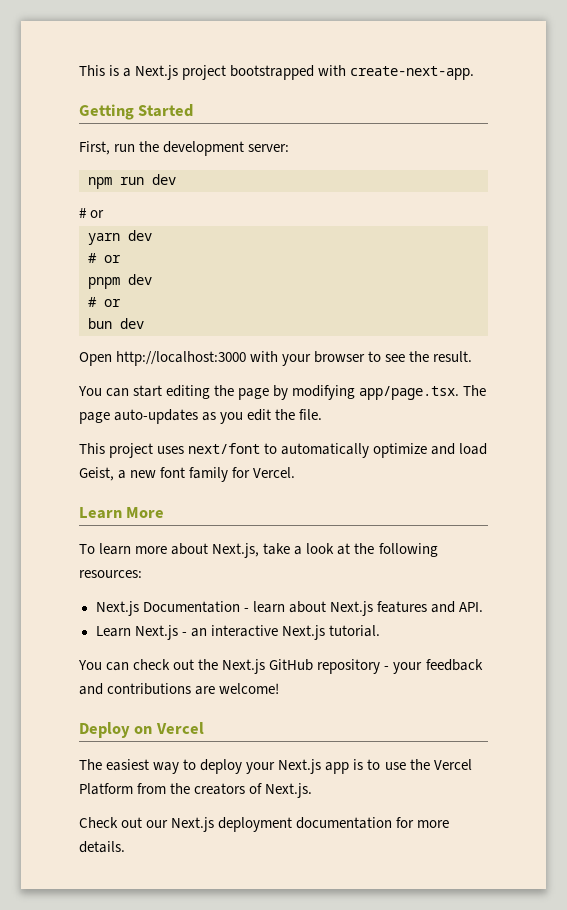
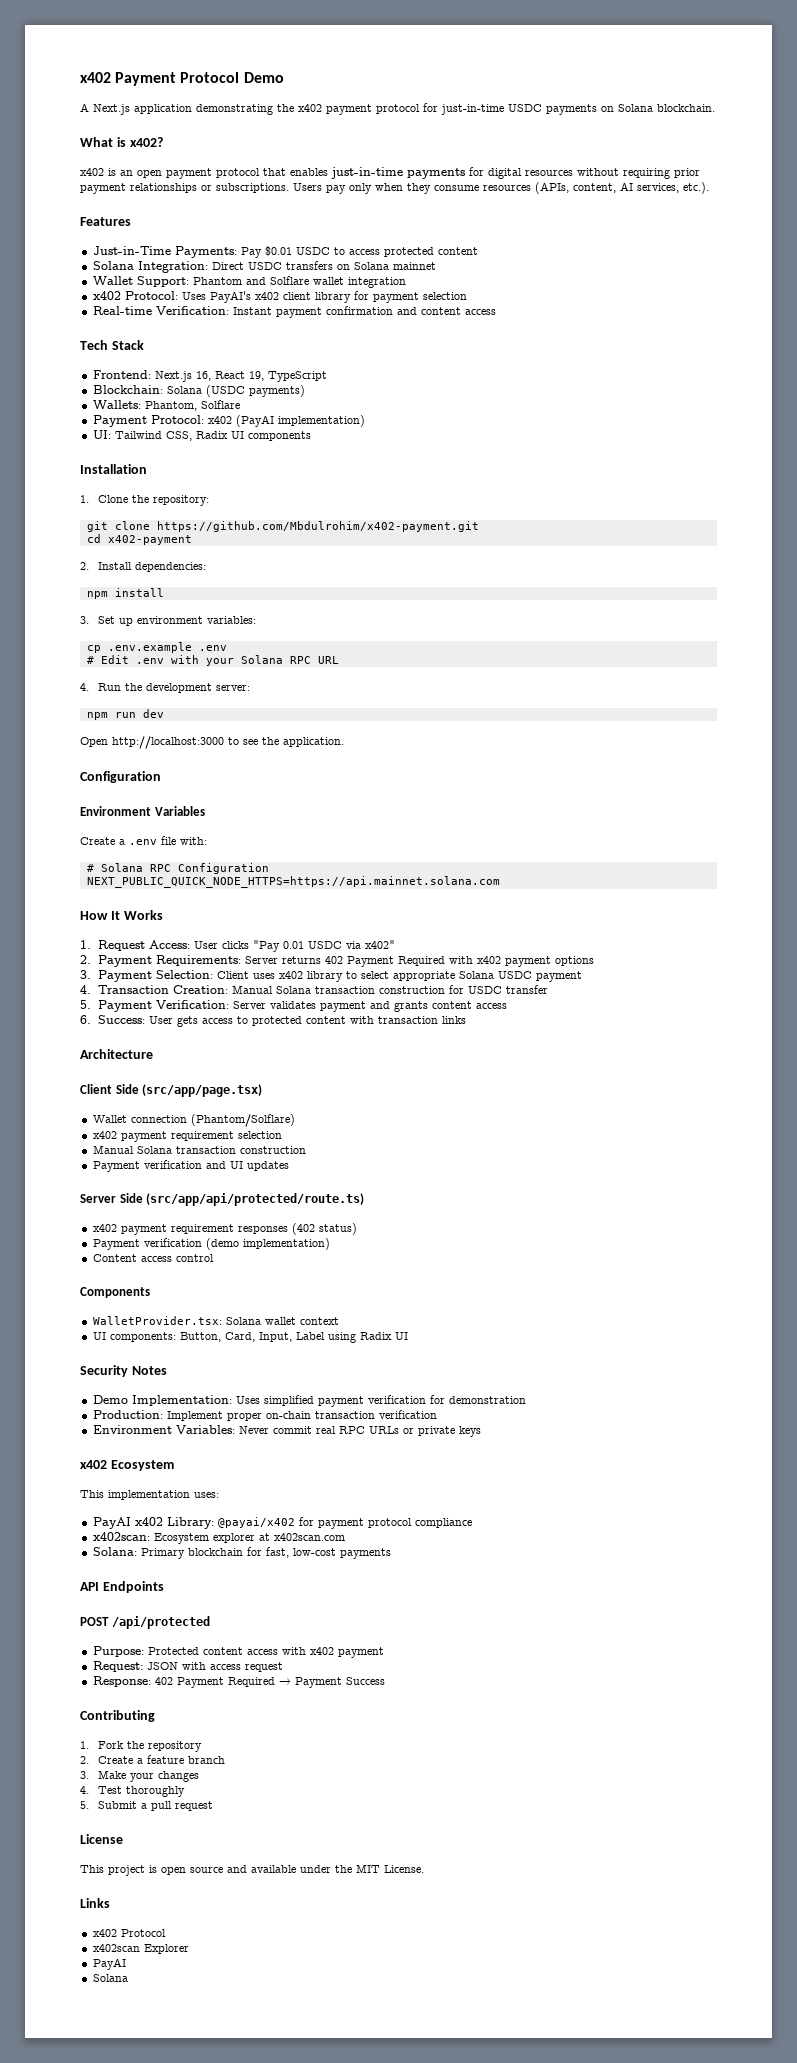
[79,65,475,80] [79,104,194,120] [79,141,136,155] This is a Next.js project bootstrapped with create-next-app. // Getting Started // First, run -> [80,72,284,86] [80,103,715,115] [80,137,163,147] [80,167,700,179] [80,182,709,194] [80,217,131,226] [92,246,478,258] [92,261,436,273] [92,276,406,288] [92,291,467,303] [92,306,496,318] [80,340,144,350] [92,370,327,382] [92,385,305,397] [92,400,240,411] [92,415,365,427] [92,430,311,441] [80,464,147,474] [80,495,209,506] [86,521,479,532] [86,534,192,545] [80,562,206,572] [86,588,164,599] [80,616,256,626] [86,642,227,653] [86,655,339,666] [80,683,121,691] x402 Payment Protocol Demo // A Next.js application demonstrating the x402 payment protocol for just-in-time USDC payments on Solana blockchain. // What is x402? // x402 is an open payment protocol that enables just-in-time payments for digital resources without requiring prior payment relationships or subscriptions. Users pay only when they consume resources (APIs, content, AI services, etc.). // Features // Just-in-Time Payments: Pay $0.01 USDC to access protected content // Solana Integration: Direct USDC transfers on Solana mainnet // Wallet Support: Phantom and Solflare wallet integration // x402 Protocol: Uses PayAI's x402 client library for payment selection // Real-time Verification: Instant payment confirmation and content access // Tech Stack // Frontend: Next.js 16, React 19, TypeScript // Blockchain: Solana (USDC payments) // Wallets: Phantom, Solflare // Payment Protocol: x402 (PayAI implementation) // UI: Tailwind CSS, Radix UI components // Installation // 1. Clone the repository: // git clone https://github.com/Mbdulrohim/x402-payment.git // cd x402-payment // 2. Install dependencies: // npm install // 3. Set up environment variables: // cp .env.example .env // # Edit .env with your Solana RPC URL // 4. Run
[79,208,105,218] [88,230,152,245] [88,253,121,263] [88,274,152,289] [88,297,121,307] [88,318,144,329] [79,351,473,366] [78,385,487,400] [79,409,323,424] [79,443,488,458] [79,467,296,482] [79,507,165,519] [79,543,438,558] [79,570,142,578] [95,601,483,616] [95,625,380,640] [78,659,483,674] [79,683,280,695] [79,722,204,738] [79,759,472,774] [79,783,313,798] [79,817,450,832] [79,841,125,853] # or // yarn dev // # or // pnpm dev // # or // bun dev // Open http://localhost:3000 with your browser to see the result. // You can start editing the page by modifying app/page.tsx. The page auto-updates as you edit the file. // This project uses next/font to automatically optimize and load Geist, a new font family for Vercel. // Learn More // To learn more about Next.js, take a look at the following resources: // Next.js Documentation - learn about Next.js features and API. // Learn Next.js - an interactive Next.js tutorial. // You can check out the Next.js GitHub repository - your feedback and contributions are welcome! // Deploy on Vercel // The easiest way to deploy your Next.js app is to use the Vercel Platform from the creators of Next.js. // Check out our Next.js deployment documentation for more details. -> [80,736,344,749] [80,771,161,783] [80,806,205,816] [80,836,207,845] [86,863,269,874] [86,876,500,888] [80,910,163,920] [80,940,395,952] [80,955,594,967] [80,970,582,982] [80,985,548,994] [80,1000,507,1012] [80,1015,466,1027] [80,1049,153,1059] [80,1084,263,1097] [92,1114,295,1127] [92,1131,282,1142] [92,1145,306,1154] [92,1160,289,1172] [80,1193,365,1206] [92,1223,357,1235] [92,1238,330,1250] [92,1254,214,1262] [80,1287,150,1298] [92,1316,339,1325] [92,1332,408,1343] [80,1365,167,1377] [92,1395,526,1407] [92,1410,437,1421] [92,1425,481,1437] [80,1460,174,1471] [80,1490,219,1500] [92,1517,472,1529] [92,1532,345,1544] [92,1547,391,1559] [80,1581,164,1593] [80,1616,210,1629] [92,1646,384,1658] [92,1661,283,1672] [92,1676,385,1688] [80,1710,155,1722] [80,1741,202,1752] [80,1755,225,1764] [80,1770,199,1782] [80,1786,185,1797] [80,1801,213,1811] [80,1834,123,1844] [80,1864,424,1876] [80,1898,110,1908] [92,1929,166,1937] [92,1944,189,1954] [92,1958,126,1970] [92,1974,128,1982] Open http://localhost:3000 to see the application. // Configuration // Environment Variables // Create a .env file with: // # Solana RPC Configuration // NEXT_PUBLIC_QUICK_NODE_HTTPS=https://api.mainnet.solana.com // How It Works // 1. Request Access: User clicks "Pay 0.01 USDC via x402" // 2. Payment Requirements: Server returns 402 Payment Required with x402 payment options // 3. Payment Selection: Client uses x402 library to select appropriate Solana USDC payment // 4. Transaction Creation: Manual Solana transaction construction for USDC transfer // 5. Payment Verification: Server validates payment and grants content access // 6. Success: User gets access to protected content with transaction links // Architecture // Client Side (src/app/page.tsx) // Wallet connection (Phantom/Solflare) // x402 payment requirement selection // Manual Solana transaction construction // Payment verification and UI updates // Server Side (src/app/api/protected/route.ts) // x402 payment requirement responses (402 status) // Payment verification (demo implementation) // Content access control // Components // WalletProvider.tsx: Solana wallet context // UI components: Button, Card, Input, Label using Radix UI // Security Notes // Demo Implementation: Uses simplified payment verification for demonstration // Production: Implement proper on-chain transaction verification // Environment Variables: Never commit real RPC URLs or private keys // x402 Ecosystem // This implementation uses: // PayAI x402 Library: @payai/x402 for payment protocol compliance // x402scan: Ecosystem explorer at x402scan.com // Solana: Primary blockchain for fast, low-cost payments // API Endpoints // POST /api/protected // Purpose: Protected content access with x402 payment // Request: JSON with access request // Response: 402 Payment Required → Payment Success // Contributing // 1. Fork the repository // 2. Create a feature branch // 3. Make your changes // 4. Test thoroughly // 5. Submit a pull request // License // This project is open source and available under the MIT License. // Links // x402 Protocol // x402scan Explorer // PayAI // Solana

